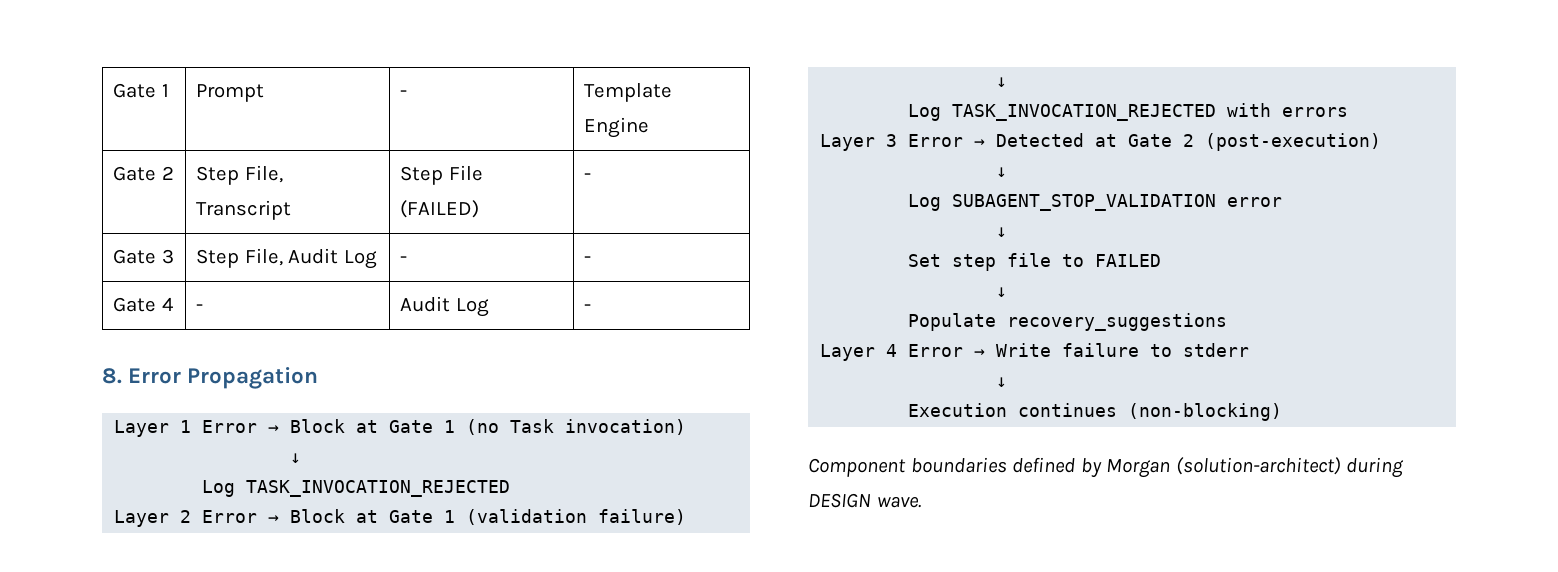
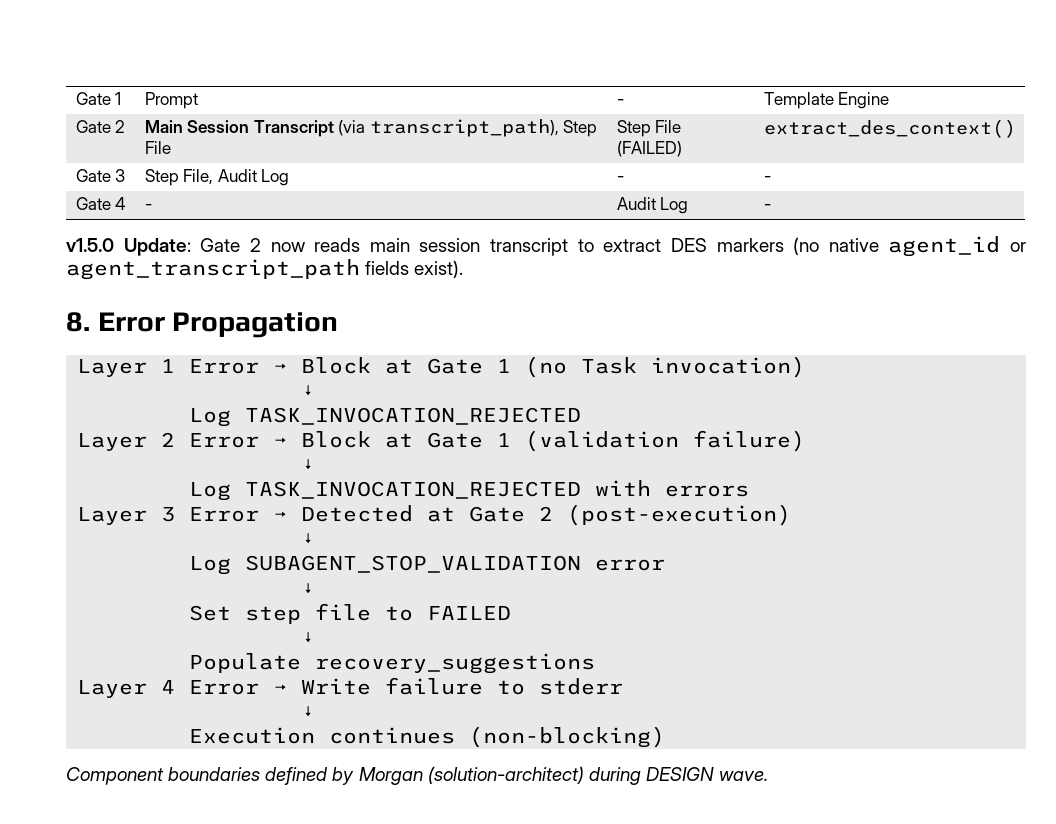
[196,165,283,185] [196,200,292,220] Step File, Transcript -> [144,119,598,137] [144,141,171,154] Main Session Transcript (via transcript_path), Step File
[584,173,592,180] - -> [763,119,1016,138] extract_des_context()
(592, 307) none -> [66,236,1026,257] [66,259,464,280] // v1.5.0 Update: Gate 2 now reads main session transcript to extract DES markers (no native agent_id or agent_transcript_path fields exist).

